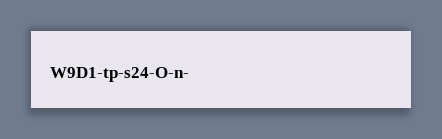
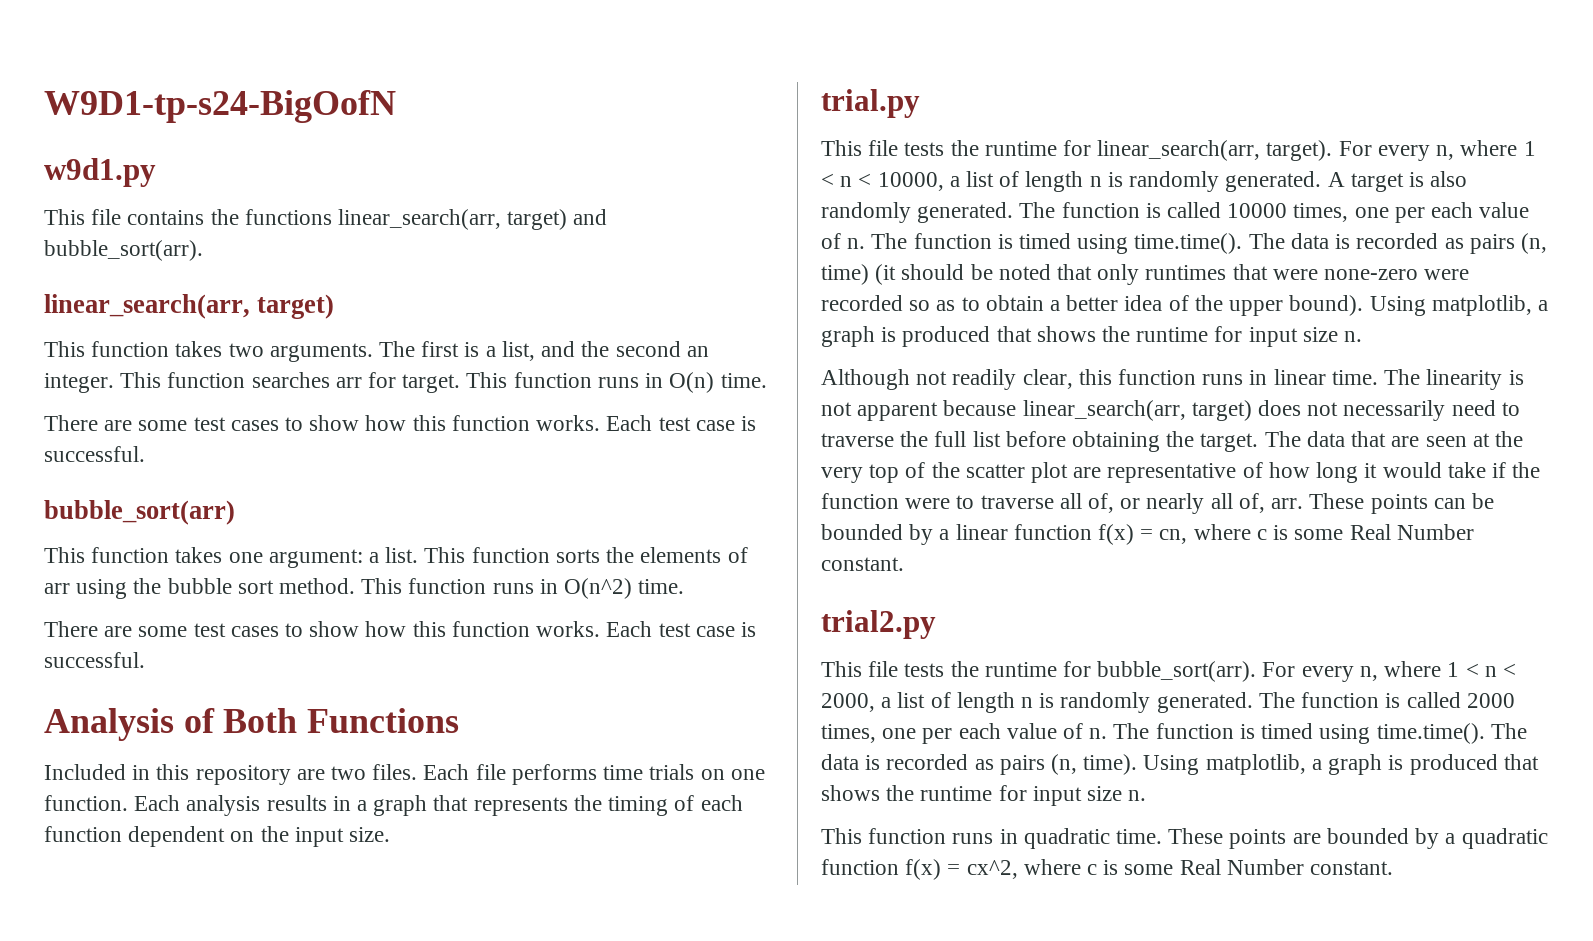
[50,67,189,82] W9D1-tp-s24-O-n- -> [44,90,396,123] [44,158,156,187] [44,209,608,230] [44,240,203,261] [44,294,335,319] [44,341,709,362] [44,372,767,393] [44,415,756,431] [44,446,145,462] [44,500,235,525] [44,547,748,568] [44,578,685,599] [44,621,756,637] [44,652,145,668] [44,708,460,741] [44,764,765,785] [44,795,743,816] [44,826,391,847] [821,89,920,118] [821,140,1536,161] [821,171,1468,192] [821,202,1530,223] [821,233,1547,254] [821,264,1470,285] [821,295,1548,316] [821,326,1363,347] [821,369,1524,390] [821,400,1520,421] [821,431,1523,452] [821,462,1541,483] [821,493,1494,514] [821,524,1474,545] [821,557,904,571] [821,610,936,639] [821,661,1516,682] [821,692,1515,713] [821,723,1527,744] [821,754,1539,775] [821,785,1147,806] [821,828,1548,849] [821,859,1394,880] W9D1-tp-s24-BigOofN // w9d1.py // This file contains the functions linear_search(arr, target) and bubble_sort(arr). // linear_search(arr, target) // This function takes two arguments. The first is a list, and the second an integer. This function searches arr for target. This function runs in O(n) time. // There are some test cases to show how this function works. Each test case is successful. // bubble_sort(arr) // This function takes one argument: a list. This function sorts the elements of arr using the bubble sort method. This function runs in O(n^2) time. // There are some test cases to show how this function works. Each test case is successful. // Analysis of Both Functions // Included in this repository are two files. Each file performs time trials on one function. Each analysis results in a graph that represents the timing of each function dependent on the input size. // trial.py // This file tests the runtime for linear_search(arr, target). For every n, where 1 < n < 10000, a list of length n is randomly generated. A target is also randomly generated. The function is called 10000 times, one per each value of n. The function is timed using time.time(). The data is recorded as pairs (n, time) (it should be noted that only runtimes that were none-zero were recorded so as to obtain a better idea of the upper bound). Using matplotlib, a graph is produced that shows the runtime for input size n. // Although not readily clear, this function runs in linear time. The linearity is not apparent because linear_search(arr, target) does not necessarily need to traverse the full list before obtaining the target. The data that are seen at the very top of the scatter plot are representative of how long it would take if the function were to traverse all of, or nearly all of, arr. These points can be bounded by a linear function f(x) = cn, where c is some Real Number constant. // trial2.py // This file tests the runtime for bubble_sort(arr). For every n, where 1 < n < 2000, a list of length n is randomly generated. The function is called 2000 times, one per each value of n. The function is timed using time.time(). The data is recorded as pairs (n, time). Using matplotlib, a graph is produced that shows the runtime for input size n. // This function runs in quadratic time. These points are bounded by a quadratic function f(x) = cx^2, where c is some Real Number constant.

